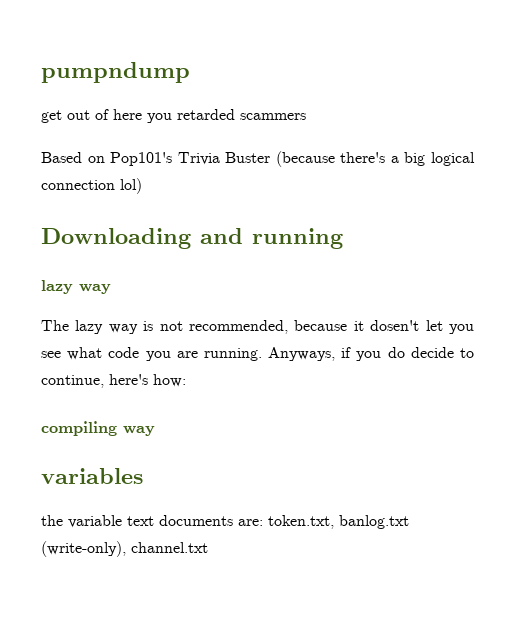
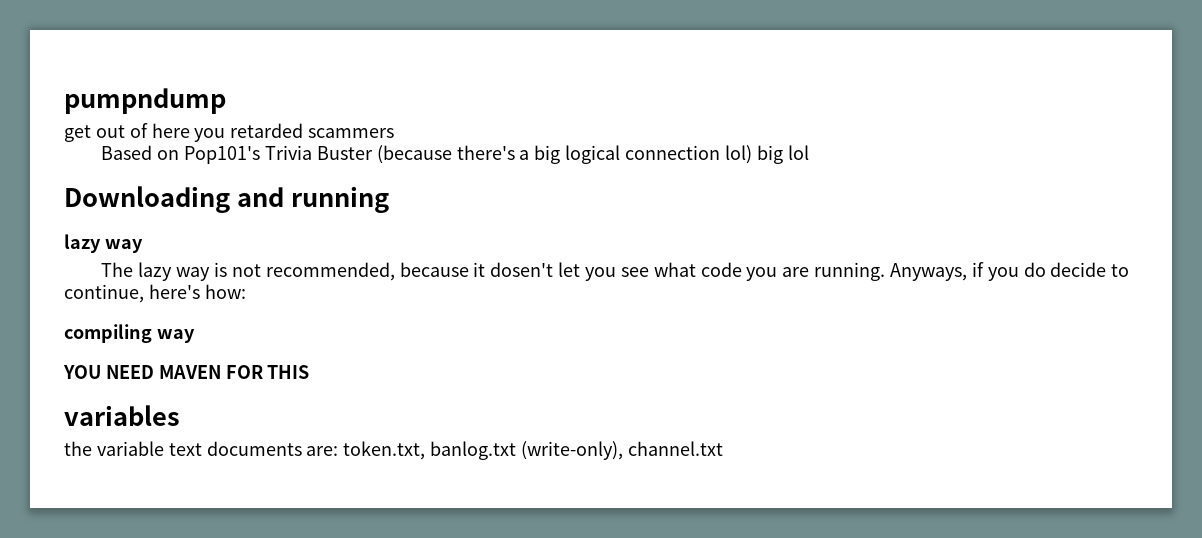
(142, 186) none -> [756,145,809,164] big lol
(155, 431) none -> [63,365,310,379] // YOU NEED MAVEN FOR THIS

